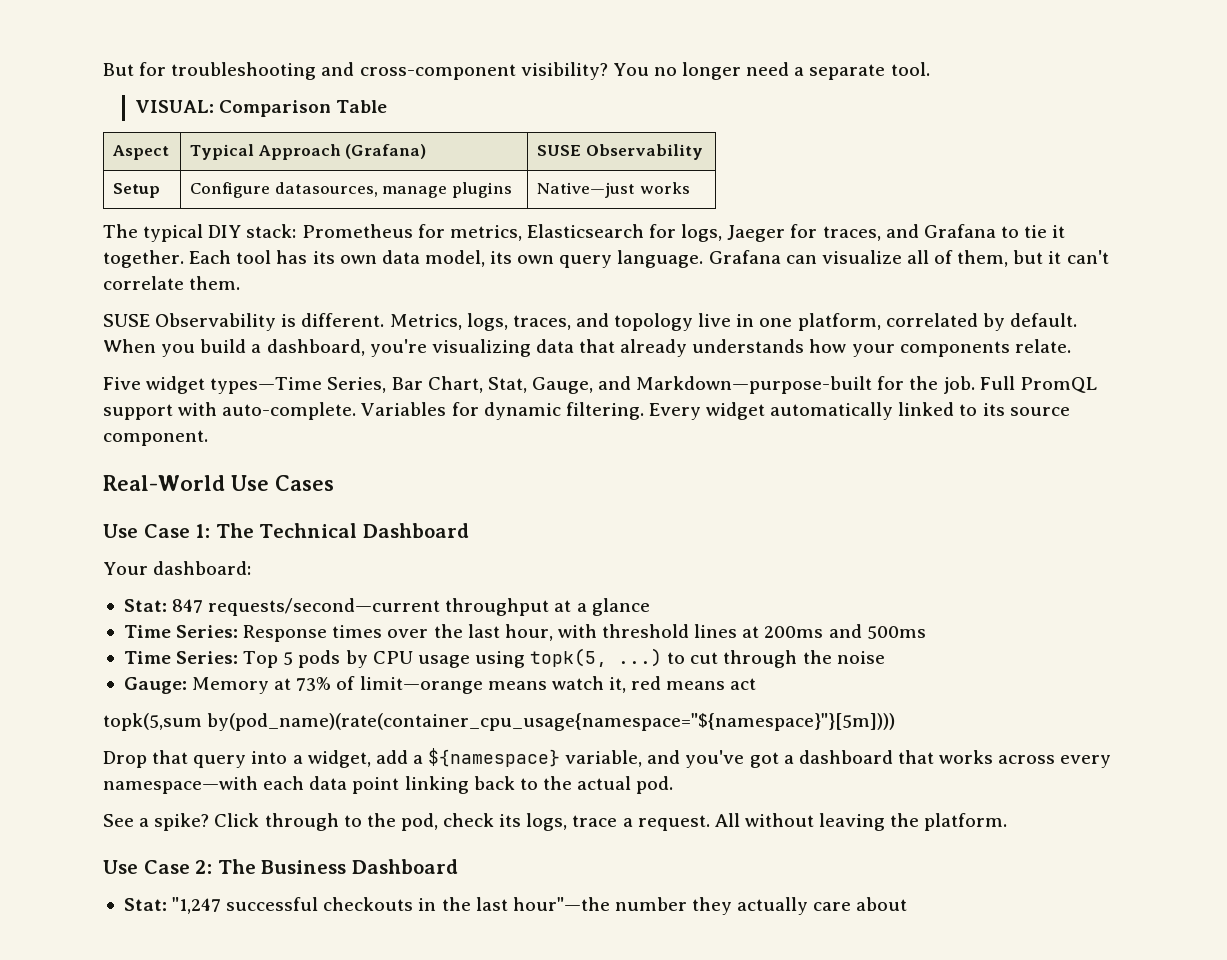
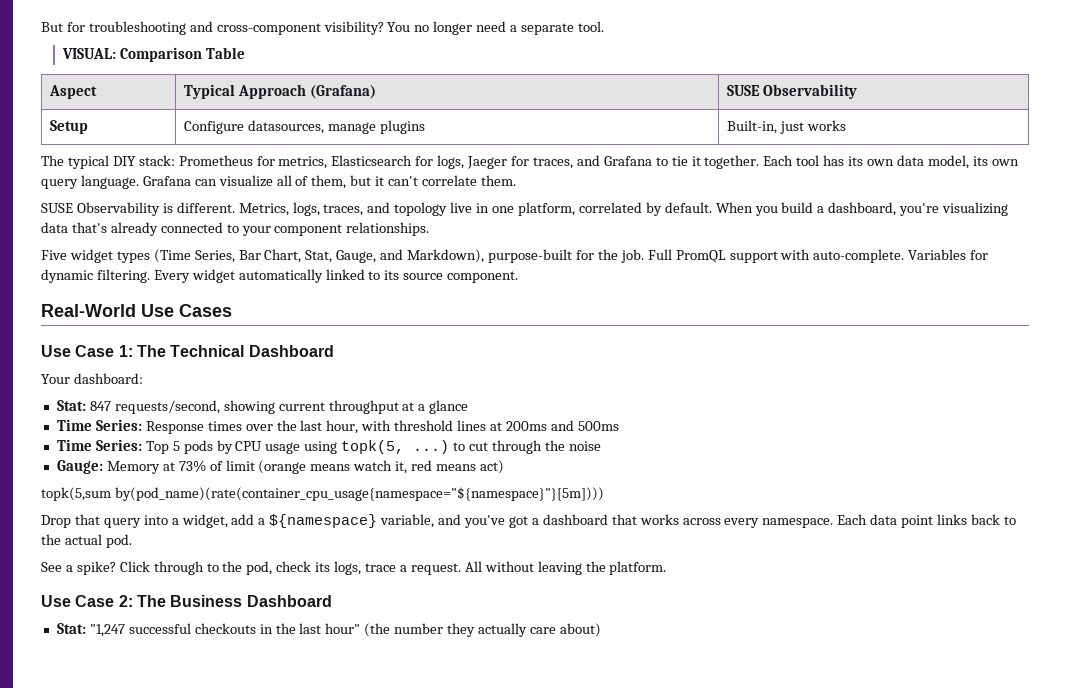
[537,182,636,198] Native—just -> [727,120,805,134] Built-in, just
[579,339,1071,357] that already understands how your components relate. -> [71,222,430,236] that's already connected to your component relationships.
[210,377,323,394] types—Time -> [116,249,191,263] types (Time
[636,376,873,394] Markdown—purpose-built -> [407,249,573,263] Markdown), purpose-built
[208,598,441,616] requests/second—current -> [114,400,325,414] requests/second, showing current
[359,676,483,694] limit—orange -> [225,460,307,474] limit (orange
[730,678,757,690] act -> [479,460,504,474] act)
[103,776,305,794] namespace—with each -> [762,514,868,528] namespace. Each
[404,776,469,794] linking -> [937,514,968,525] links
[512,897,610,911] hour"—the -> [325,623,391,637] hour" (the
[856,897,908,911] about -> [559,623,601,637] about)

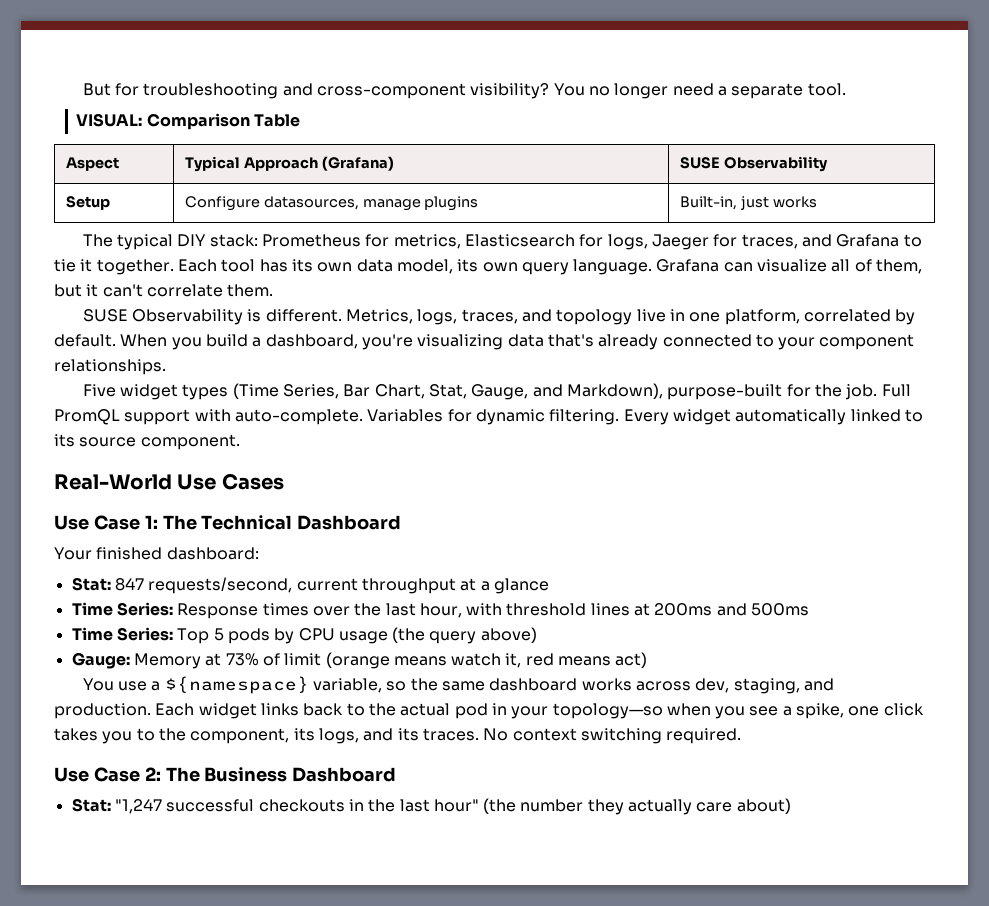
(70, 379) none -> [96,547,163,560] finished
[223,400,275,414] showing -> (293, 585) none
[304,440,601,454] using topk(5, ...) to cut through the noise -> [392,627,537,644] (the query above)
[41,487,604,501] [41,514,934,528] topk(5,sum by(pod_name)(rate(container_cpu_usage{namespace="${namespace}"}[5m]))) // Drop that query into a widget, add a ${namespace} variable, and you've got a dashboard that works across every namespace. Each data point -> [82,676,834,694] [54,703,257,719] You use a ${namespace} variable, so the same dashboard works across dev, staging, and production. Each widget
[105,534,132,548] [41,561,667,575] pod. // See a spike? Click through to the pod, check its logs, trace a request. All without leaving the platform. -> [454,703,924,719] [54,728,742,744] pod in your topology—so when you see a spike, one click takes you to the component, its logs, and its traces. No context switching required.

